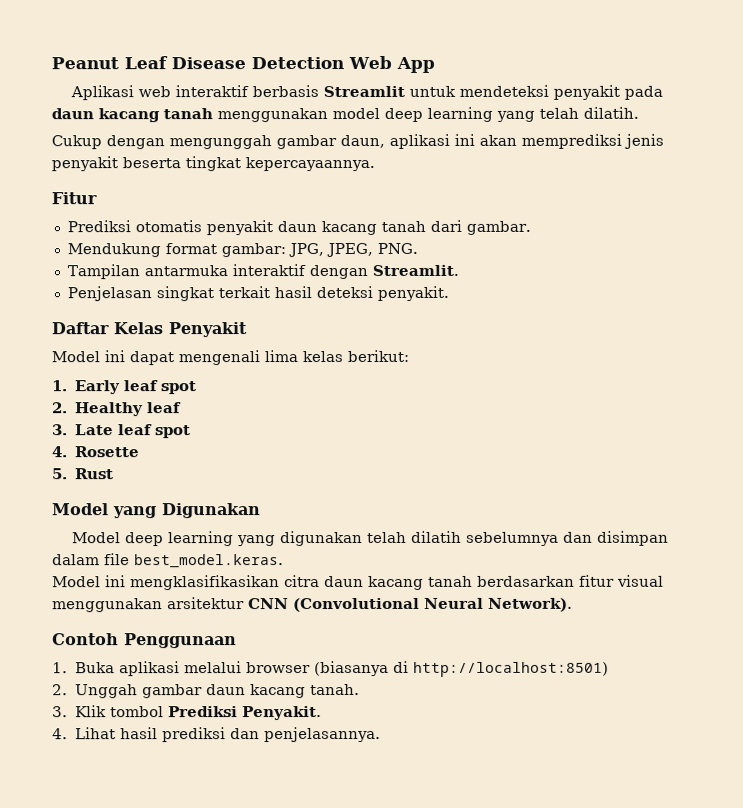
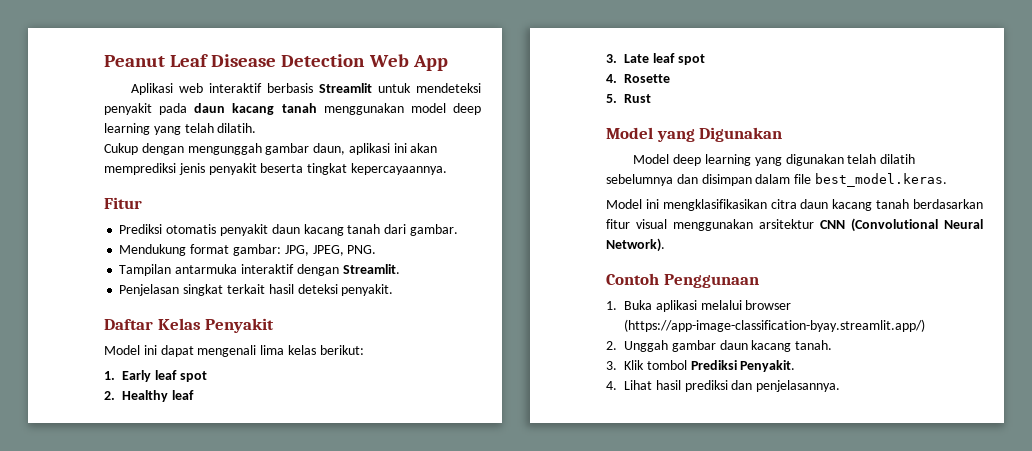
[313,660,609,677] (biasanya di http://localhost:8501) -> [624,319,925,332] (https://app-image-classification-byay.streamlit.app/)

